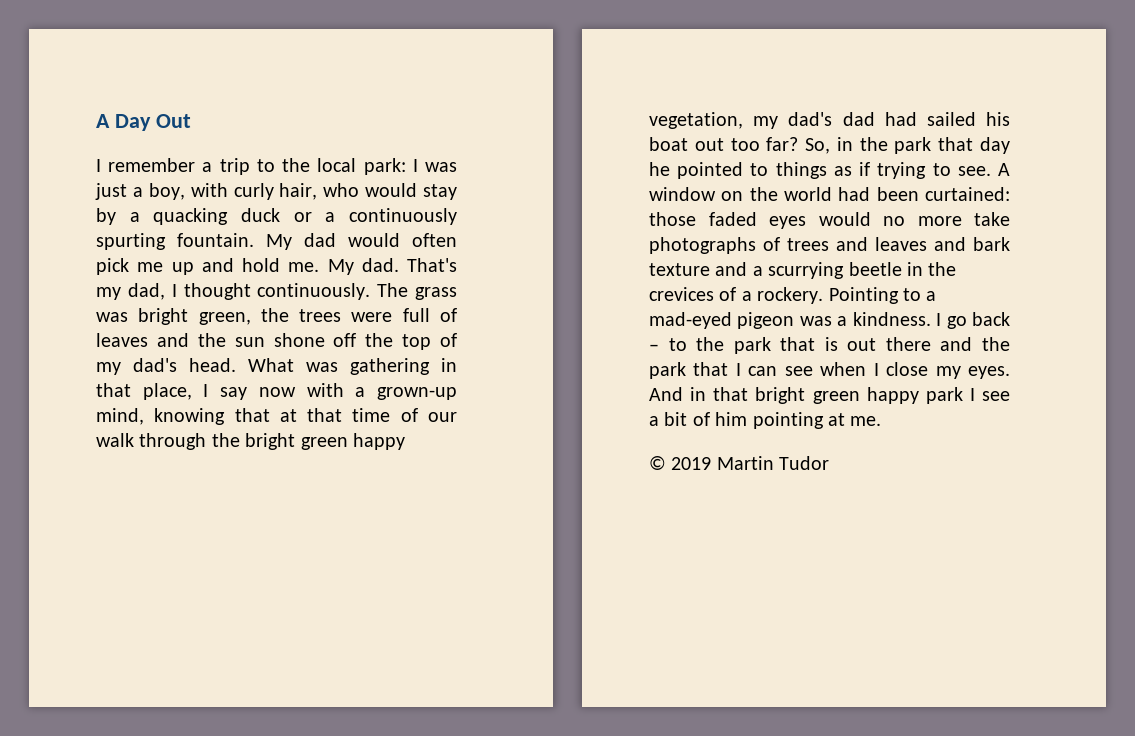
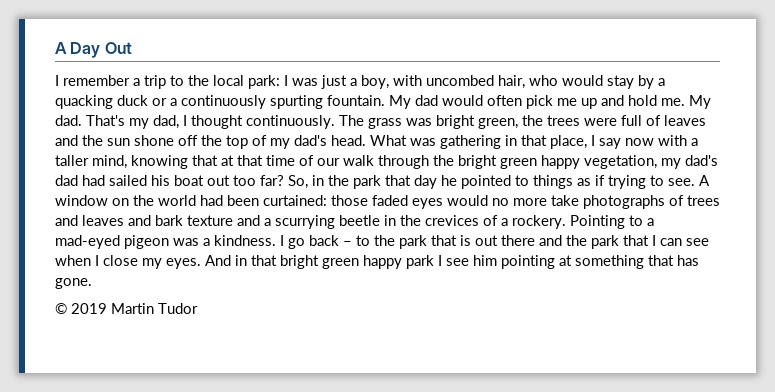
[233,183,274,200] curly -> [426,75,494,86] uncombed
[377,387,457,400] grown-up -> [55,155,89,166] taller
[649,412,882,429] a bit of him pointing at me. -> [473,255,699,269] [55,278,92,289] him pointing at something that has gone.

